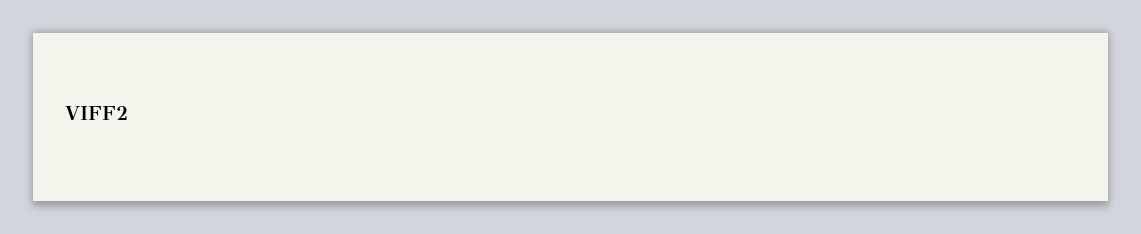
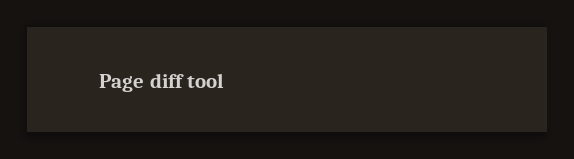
[65,106,128,120] VIFF2 -> [99,73,225,92] Page diff tool

